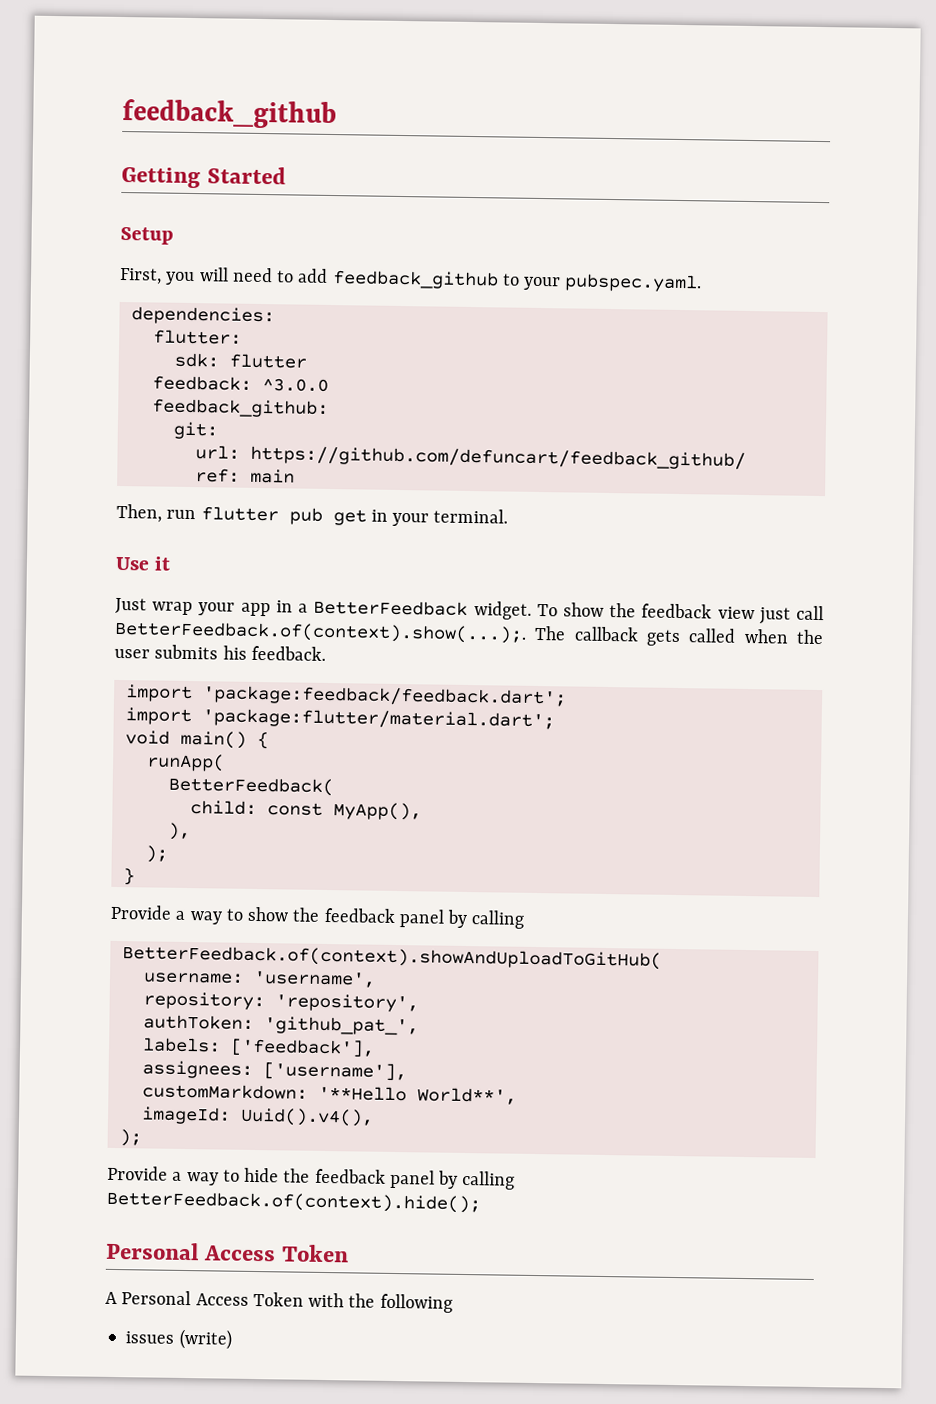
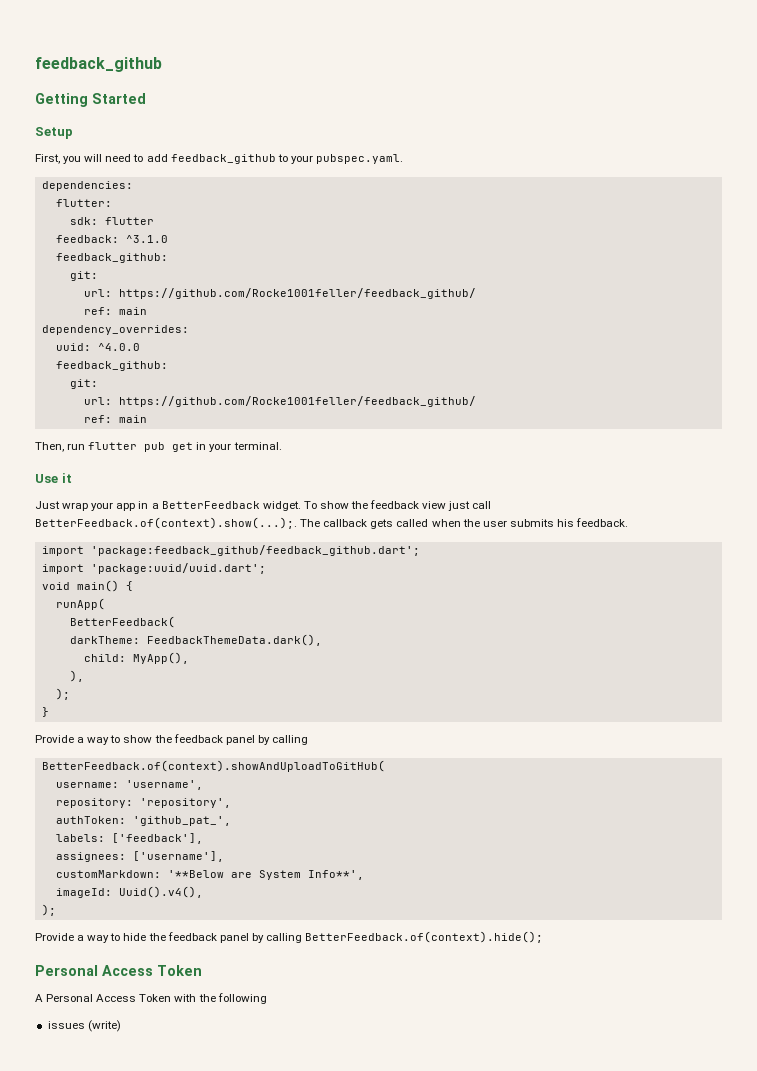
[261,378,329,392] [151,398,329,418] [172,421,218,440] [194,445,746,470] ^3.0.0 // feedback_github: // git: // url: https://github.com/defuncart/feedback_github/ -> [125,235,168,243] [55,253,168,263] [69,271,98,281] [83,288,476,299] [83,307,147,315] [41,325,189,335] [55,343,140,351] [55,361,168,371] [69,379,98,389] [83,396,476,407] ^3.1.0 // feedback_github: // git: // url: https://github.com/Rocke1001feller/feedback_github/ // ref: main // dependency_overrides: // uuid: ^4.0.0 // feedback_github: // git: // url: https://github.com/Rocke1001feller/feedback_github/
[201,685,567,708] [124,707,555,731] 'package:feedback/feedback.dart'; // import 'package:flutter/material.dart'; -> [90,545,420,556] [41,563,266,574] 'package:feedback_github/feedback_github.dart'; // import 'package:uuid/uuid.dart';
(334, 786) none -> [69,634,322,646] // darkTheme: FeedbackThemeData.dark(),
[266,802,323,816] const -> (126, 658) none
[317,1085,517,1105] '**Hello World**', -> [167,870,364,880] '**Below are System Info**',

